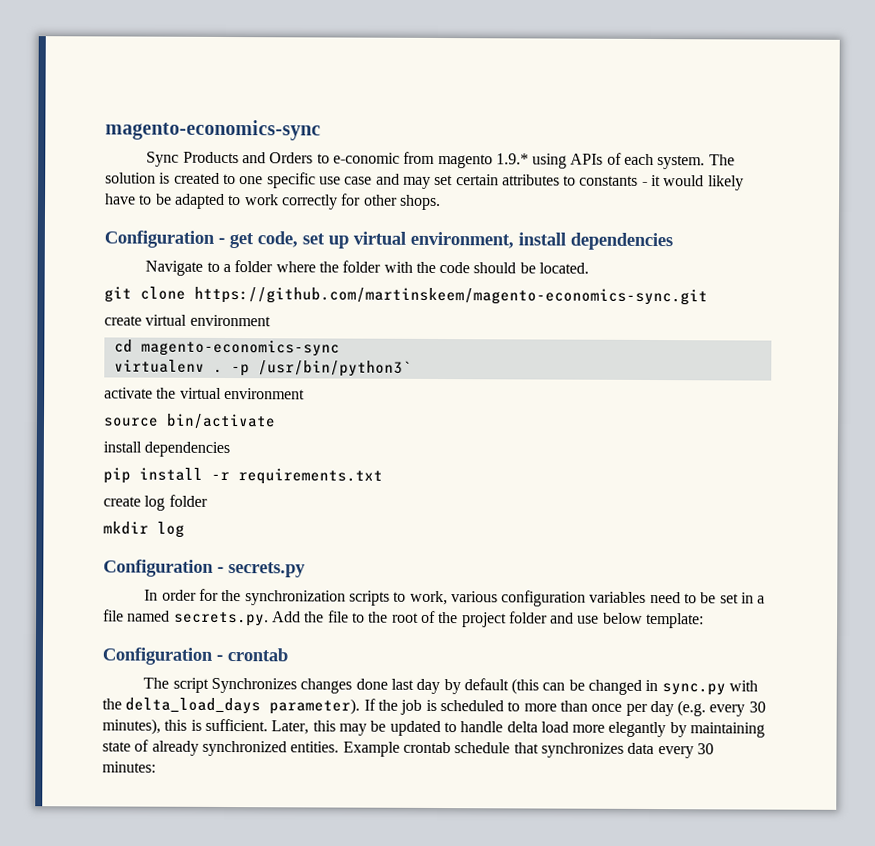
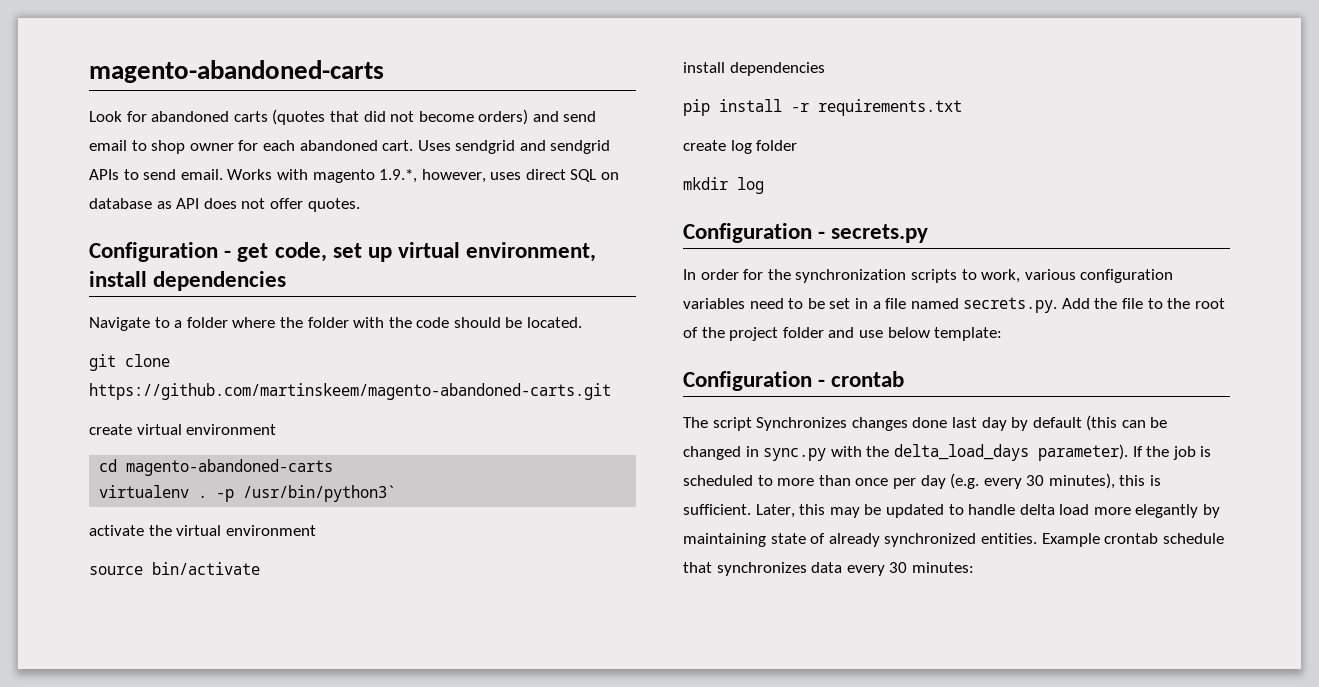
[105,119,321,141] [146,151,735,170] [105,172,744,191] [105,193,441,211] magento-economics-sync // Sync Products and Orders to e-conomic from magento 1.9.* using APIs of each system. The solution is created to one specific use case and may set certain attributes to constants - it would likely have to be adapted to work correctly for other shops. -> [89,60,384,83] [89,109,597,125] [89,140,611,154] [89,169,620,183] [89,198,360,212] magento-abandoned-carts // Look for abandoned carts (quotes that did not become orders) and send email to shop owner for each abandoned cart. Uses sendgrid and sendgrid APIs to send email. Works with magento 1.9.*, however, uses direct SQL on database as API does not offer quotes.
[194,286,708,306] https://github.com/martinskeem/magento-economics-sync.git -> [89,383,611,400] https://github.com/martinskeem/magento-abandoned-carts.git
[140,339,340,357] magento-economics-sync -> [126,459,334,476] magento-abandoned-carts

